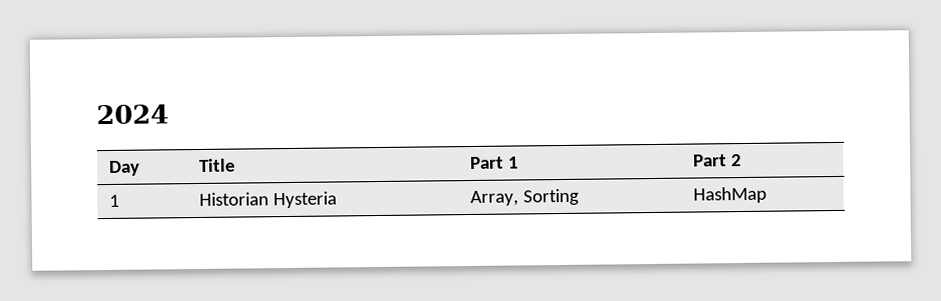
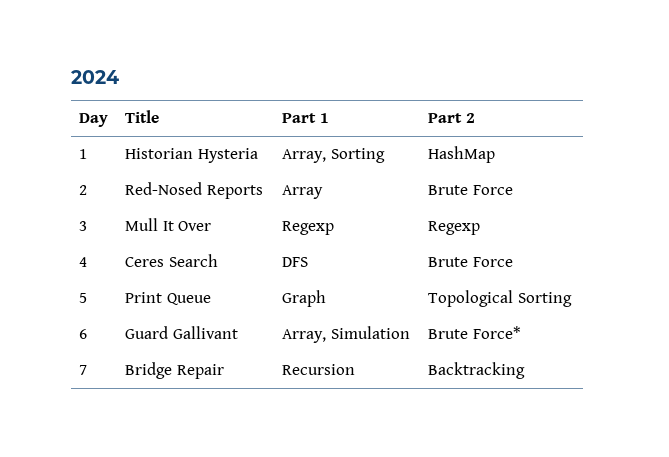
(767, 195) none -> [79,185,88,195] [125,182,263,199] [282,185,324,199] [428,185,513,195] [79,221,88,231] [125,218,212,231] [282,221,335,235] [428,221,481,235] [79,257,88,267] [125,254,218,267] [282,257,309,267] [428,257,513,267] [79,293,88,303] [125,292,211,305] [282,290,327,307] [428,290,572,307] [79,329,88,339] [125,326,238,339] [282,326,410,343] [428,326,521,339] [79,365,88,375] [125,362,224,379] [282,364,356,375] [428,362,526,379] // 2 | Red-Nosed Reports | Array | Brute Force // 3 | Mull It Over | Regexp | Regexp // 4 | Ceres Search | DFS | Brute Force // 5 | Print Queue | Graph | Topological Sorting // 6 | Guard Gallivant | Array, Simulation | Brute Force* // 7 | Bridge Repair | Recursion | Backtracking

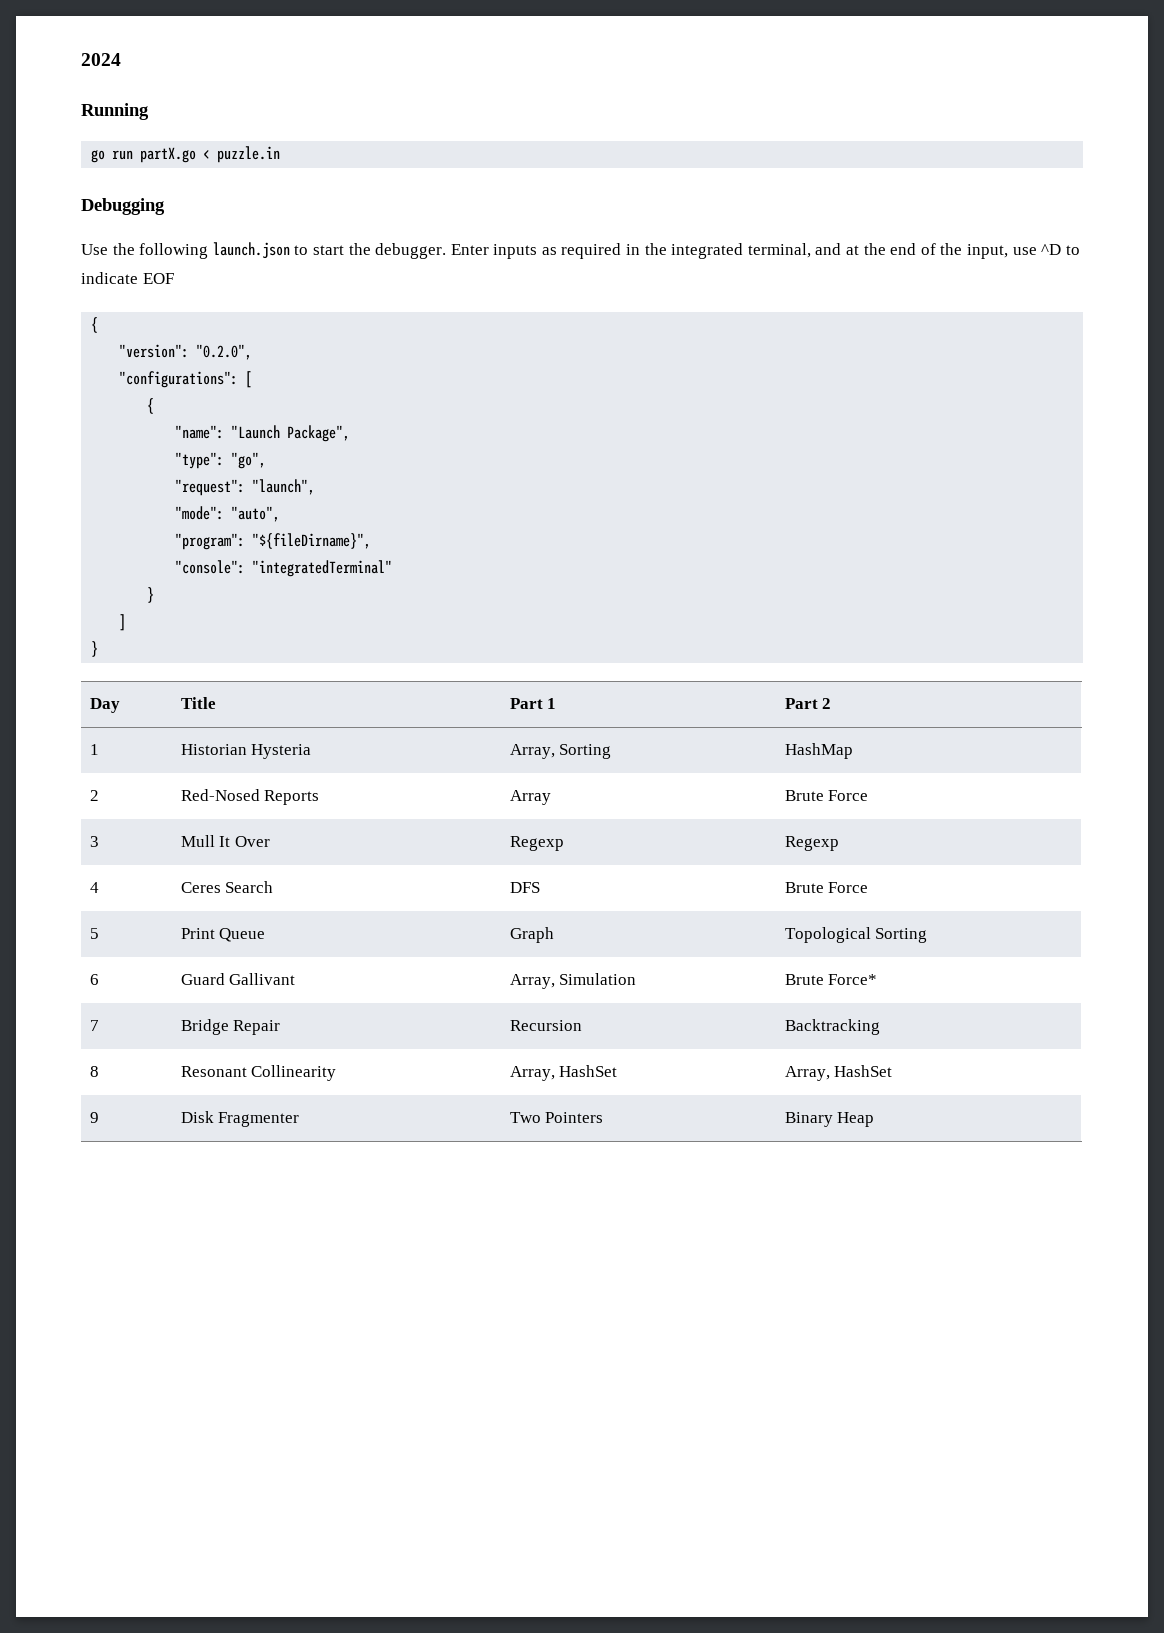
(119, 77) none -> [81,103,149,120] [91,146,281,163] [81,198,165,215] [81,242,1080,259] [81,272,174,284] [91,317,99,333] [119,344,253,360] [119,371,253,388] [147,398,155,414] [175,425,351,442] [175,452,267,469] [175,479,316,496] [175,506,281,522] [175,533,372,550] [175,560,393,577] [147,587,155,603] [119,614,127,631] [91,641,99,657] // Running // go run partX.go < puzzle.in // Debugging // Use the following launch.json to start the debugger. Enter inputs as required in the integrated terminal, and at the end of the input, use ^D to indicate EOF // { // "version": "0.2.0", // "configurations": [ // { // "name": "Launch Package", // "type": "go", // "request": "launch", // "mode": "auto", // "program": "${fileDirname}", // "console": "integratedTerminal" // } // ] // }
(526, 370) none -> [89,1066,99,1077] [180,1065,337,1081] [509,1065,618,1081] [784,1065,893,1081] [89,1112,99,1123] [180,1111,300,1127] [509,1112,604,1123] [784,1112,875,1127] // 8 | Resonant Collinearity | Array, HashSet | Array, HashSet // 9 | Disk Fragmenter | Two Pointers | Binary Heap

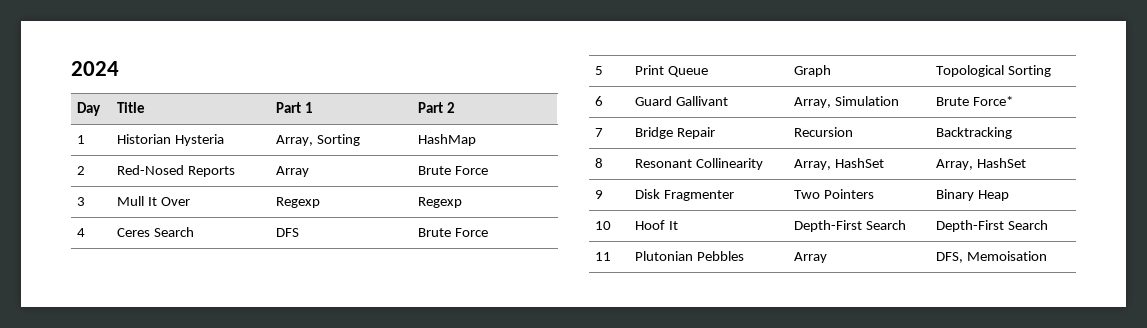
[81,103,149,120] [91,146,281,163] [81,198,165,215] [81,242,1080,259] [81,272,174,284] [91,317,99,333] [119,344,253,360] [119,371,253,388] [147,398,155,414] [175,425,351,442] [175,452,267,469] [175,479,316,496] [175,506,281,522] [175,533,372,550] [175,560,393,577] [147,587,155,603] [119,614,127,631] [91,641,99,657] // Running // go run partX.go < puzzle.in // Debugging // Use the following launch.json to start the debugger. Enter inputs as required in the integrated terminal, and at the end of the input, use ^D to indicate EOF // { // "version": "0.2.0", // "configurations": [ // { // "name": "Launch Package", // "type": "go", // "request": "launch", // "mode": "auto", // "program": "${fileDirname}", // "console": "integratedTerminal" // } // ] // } -> (119, 68) none
(875, 1119) none -> [595,221,612,230] [635,220,679,230] [794,220,907,232] [936,220,1049,232] [595,252,612,261] [635,251,745,261] [794,252,828,263] [936,251,1048,263] // 10 | Hoof It | Depth-First Search | Depth-First Search // 11 | Plutonian Pebbles | Array | DFS, Memoisation

